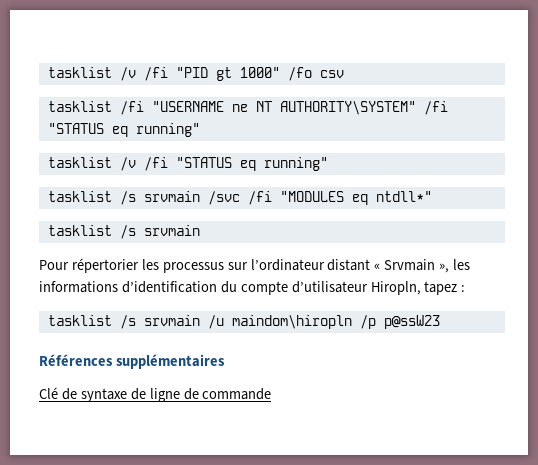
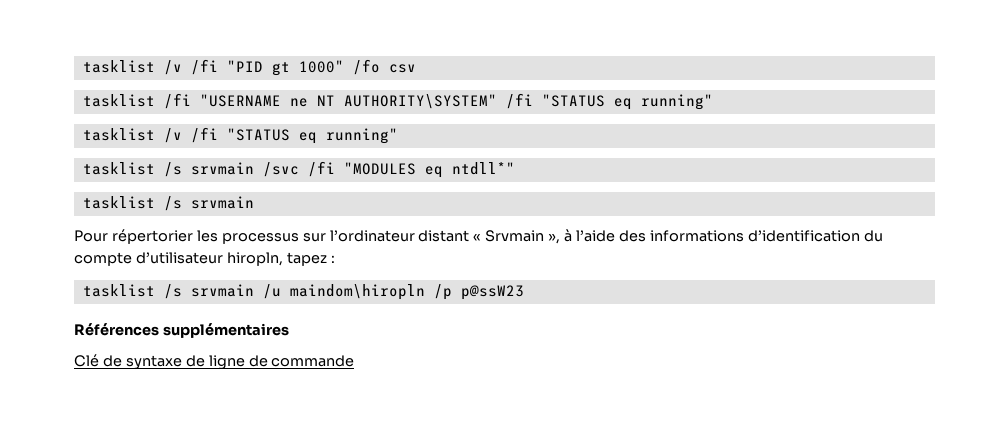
[453,259,471,270] les -> [564,229,646,242] à l’aide des
[370,281,421,295] Hiropln, -> [226,252,283,266] hiropln,

